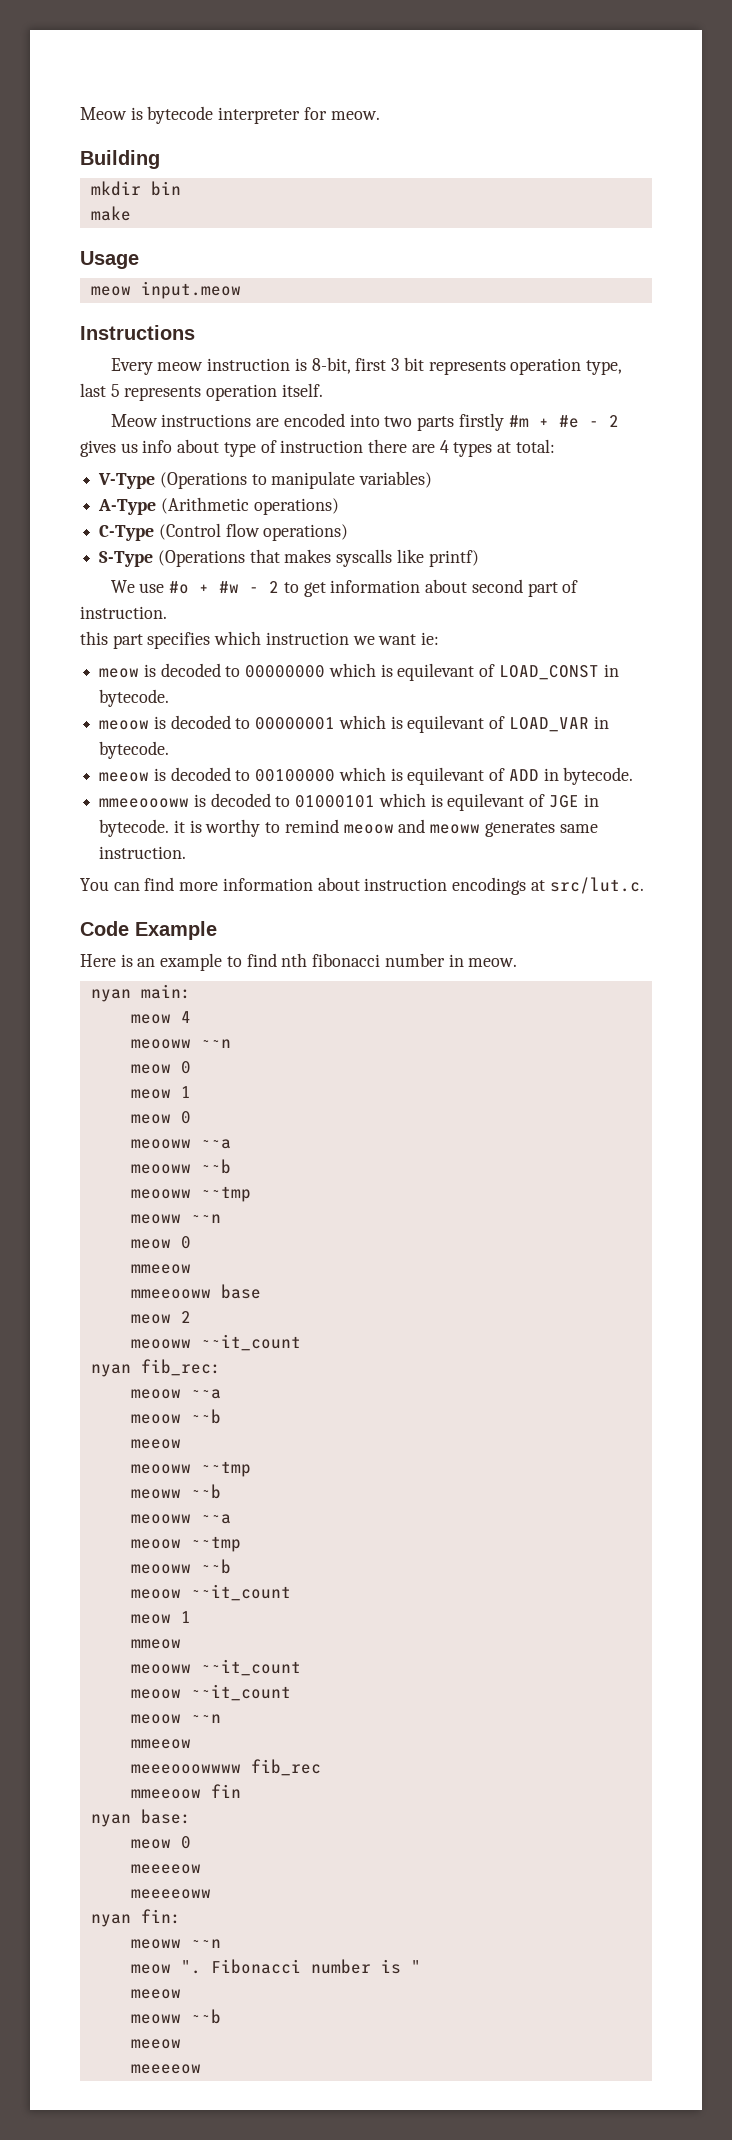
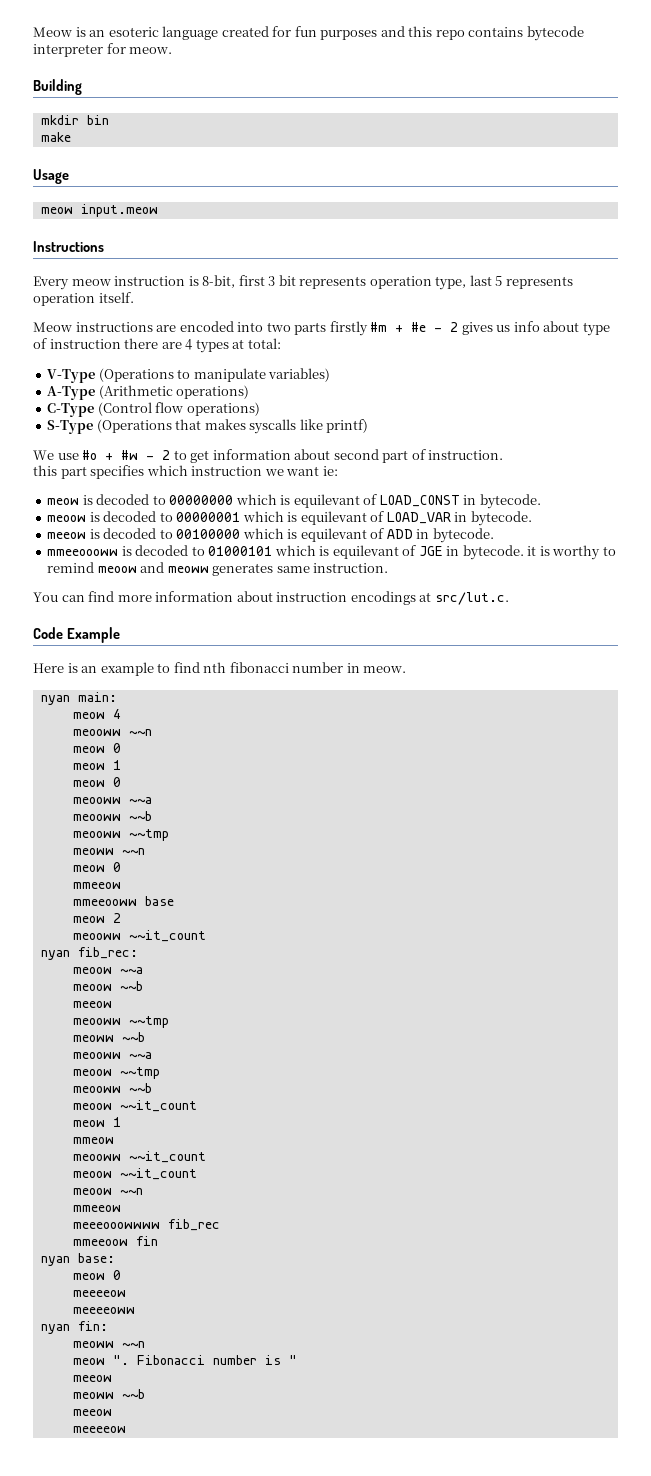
(143, 113) none -> [89,26,524,40] an esoteric language created for fun purposes and this repo contains

